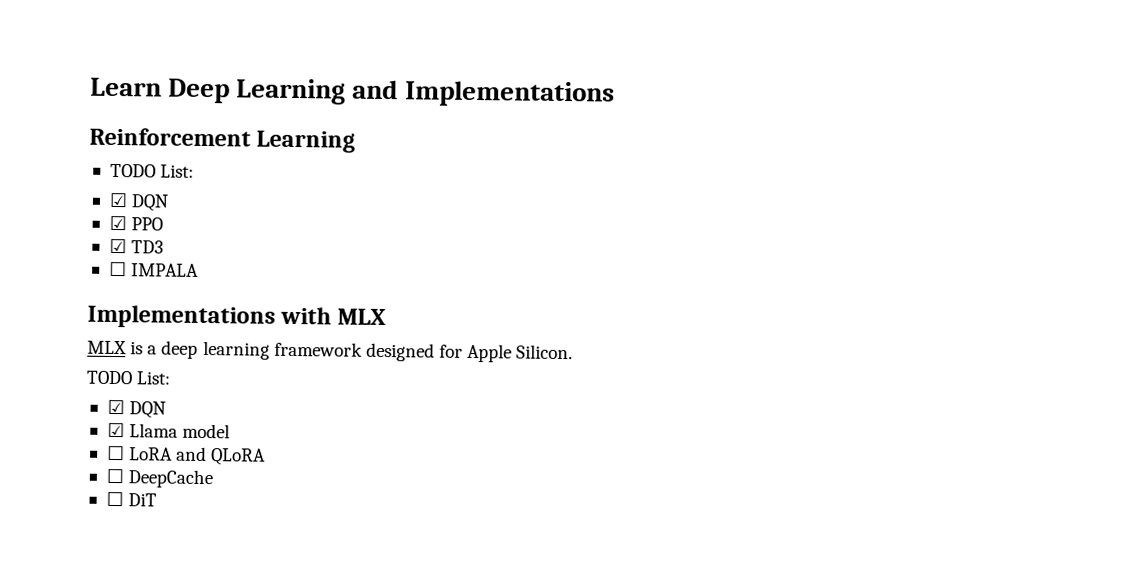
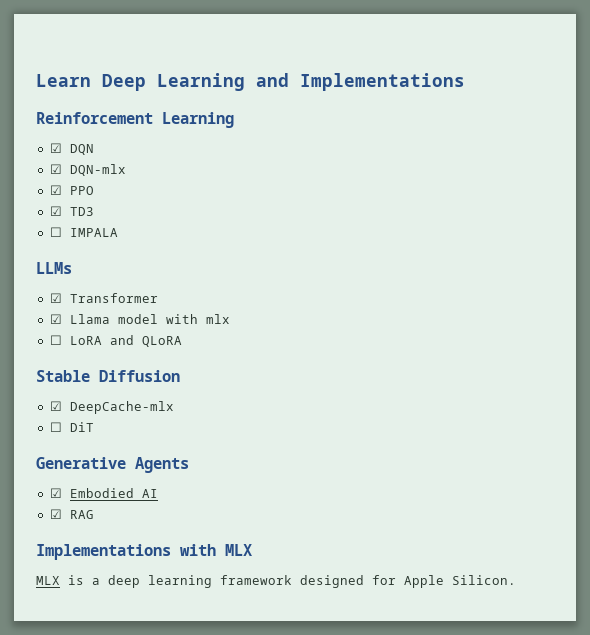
[109,163,195,178] [108,192,170,212] TODO List: // ☑ DQN -> [49,143,94,155] [49,164,126,176] ☑ DQN // ☑ DQN-mlx
(200, 270) none -> [36,262,72,274] [49,293,158,303] [49,314,230,324] [49,335,182,347] [36,370,180,382] [49,401,174,414] [49,422,94,432] [36,457,189,473] [49,488,158,498] [49,509,94,519] // LLMs // ☑ Transformer // ☑ Llama model with mlx // ☐ LoRA and QLoRA // Stable Diffusion // ☑ DeepCache-mlx // ☐ DiT // Generative Agents // ☑ Embodied AI // ☑ RAG
[86,370,172,385] [106,399,167,419] [106,422,231,439] [106,445,267,466] [105,468,214,489] [105,491,158,507] // TODO List: // ☑ DQN // ☑ Llama model // ☐ LoRA and QLoRA // ☐ DeepCache // ☐ DiT -> (516, 580) none

